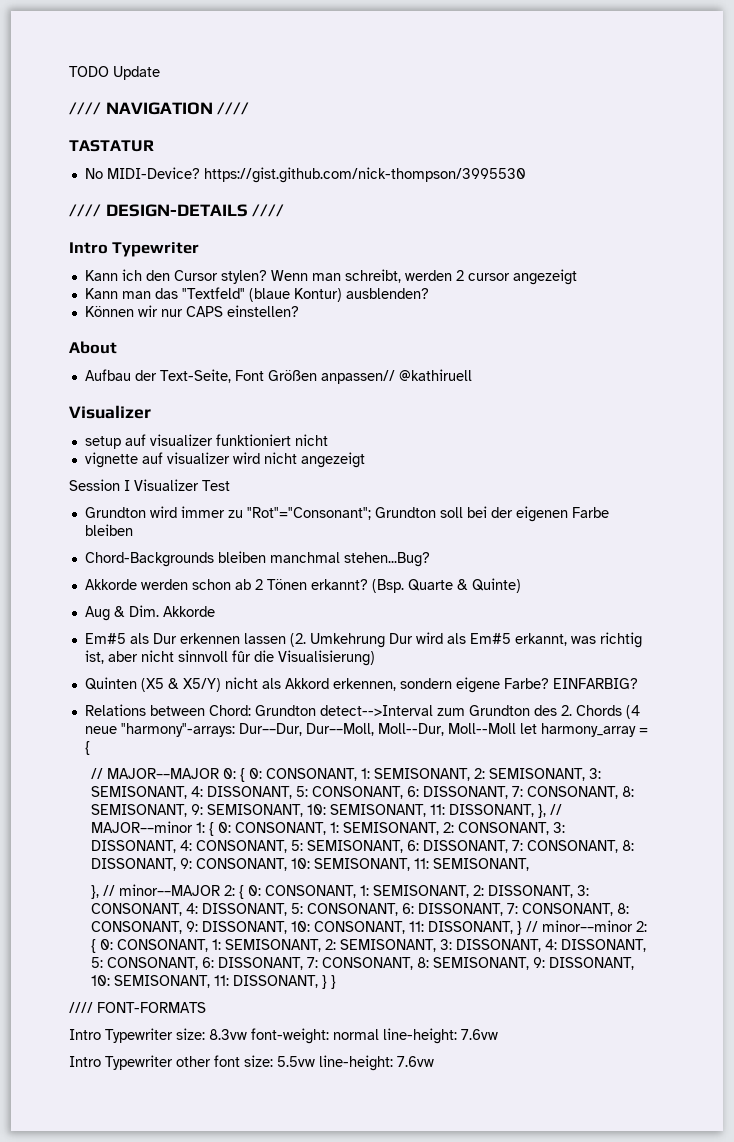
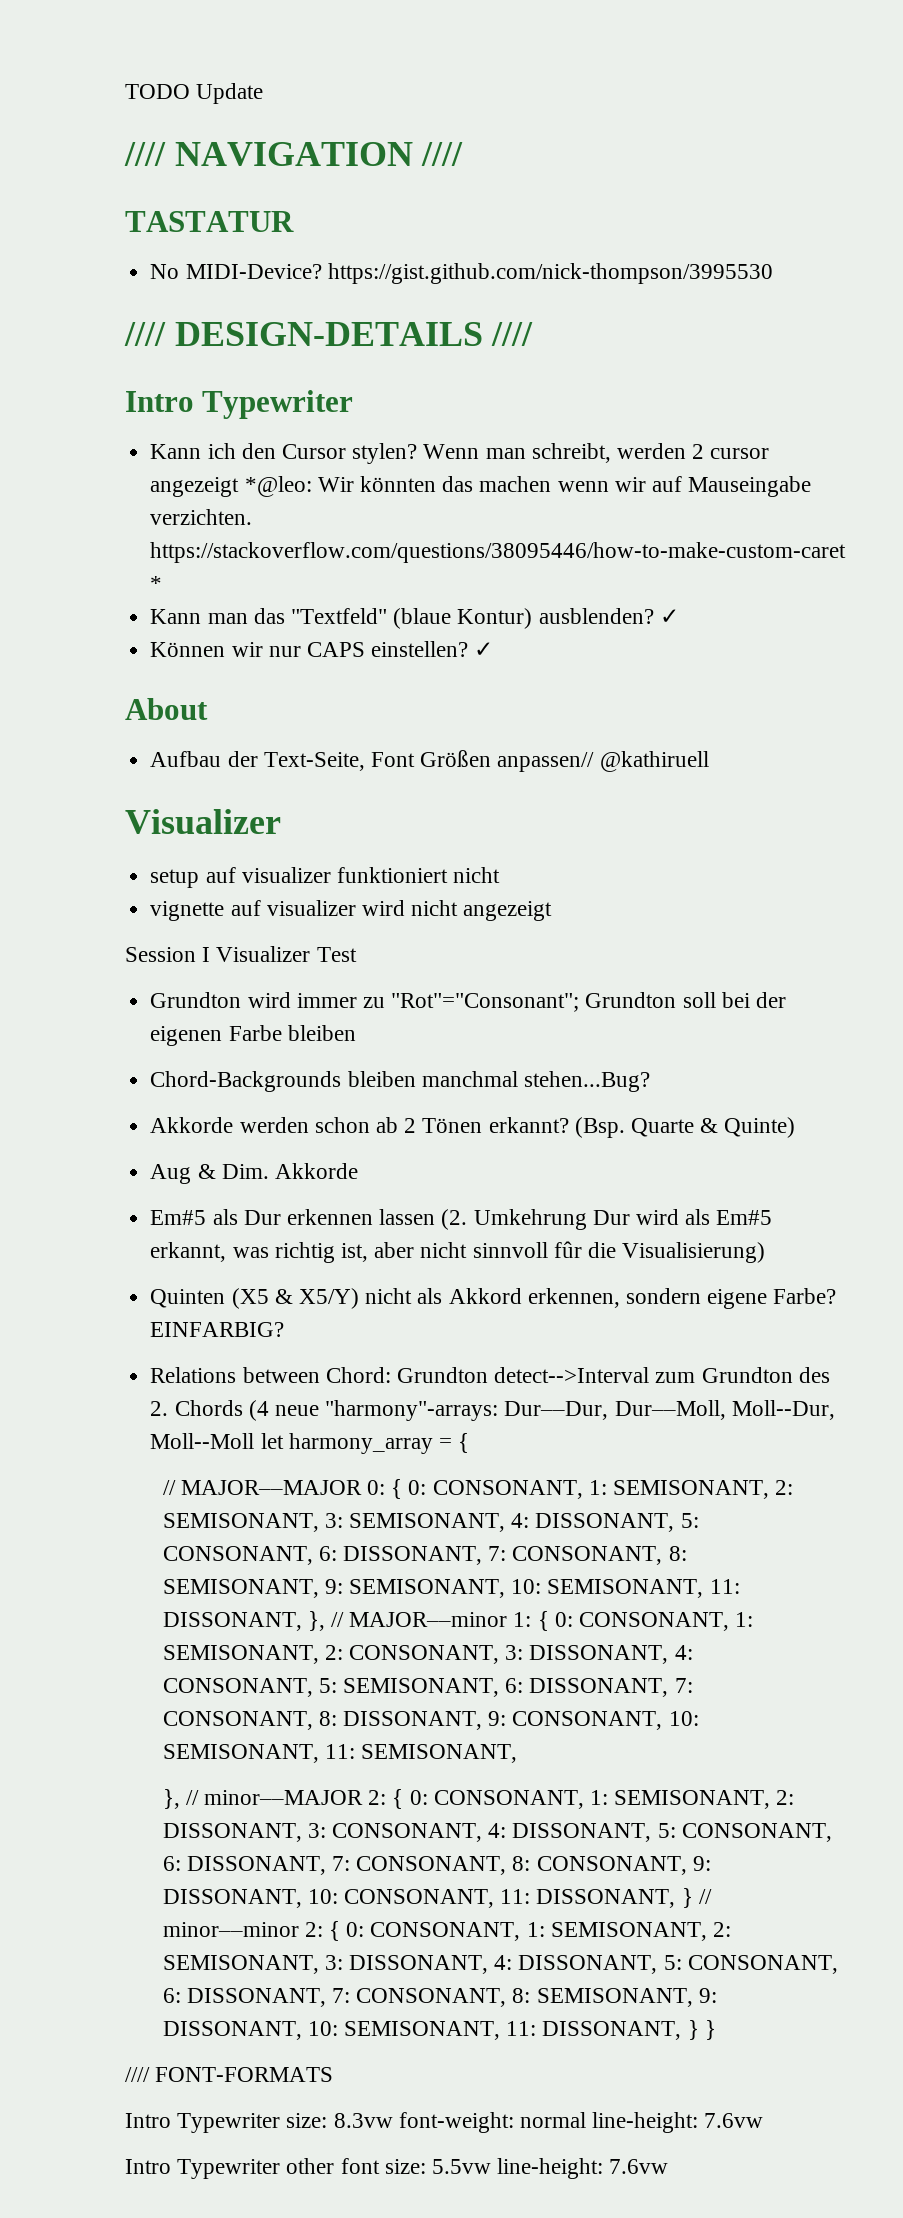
(577, 277) none -> [244,476,812,497] [150,509,253,525] [150,542,847,563] [150,576,163,591] *@leo: Wir könnten das machen wenn wir auf Mauseingabe verzichten. https://stackoverflow.com/questions/38095446/how-to-make-custom-caret *
(429, 293) none -> [659,609,679,624] ✓
(299, 311) none -> [474,642,494,657] ✓

